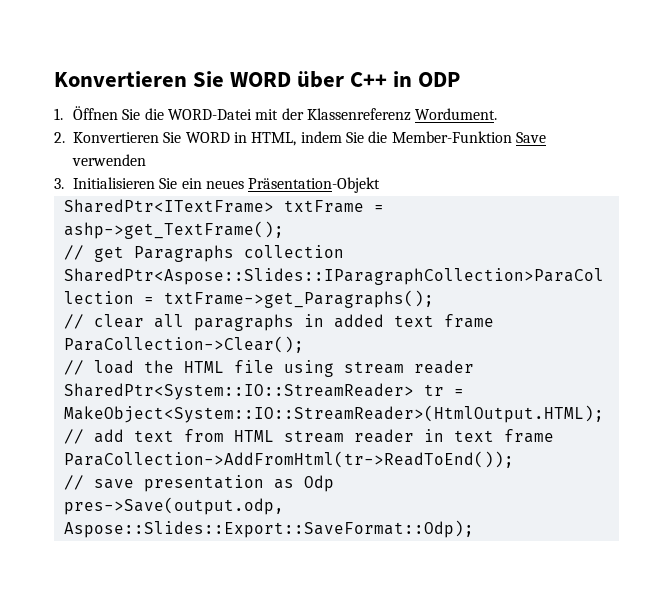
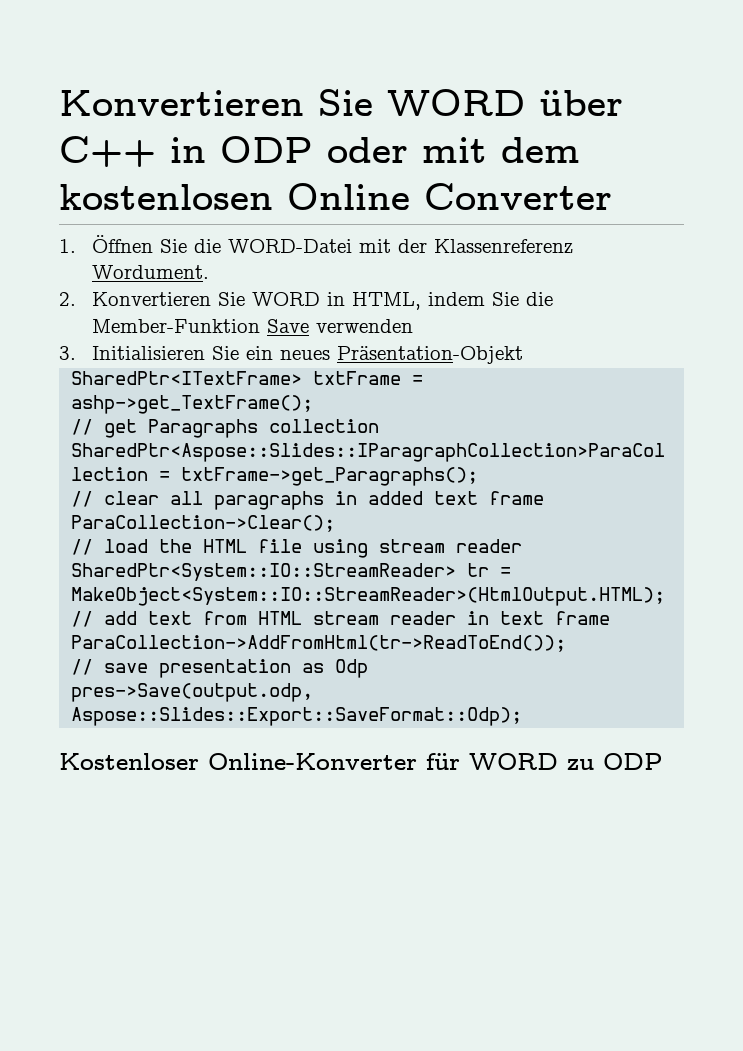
(461, 79) none -> [327,137,580,163] [59,183,612,210] oder mit dem kostenlosen Online Converter
(474, 529) none -> [59,753,663,770] // Kostenloser Online-Konverter für WORD zu ODP

